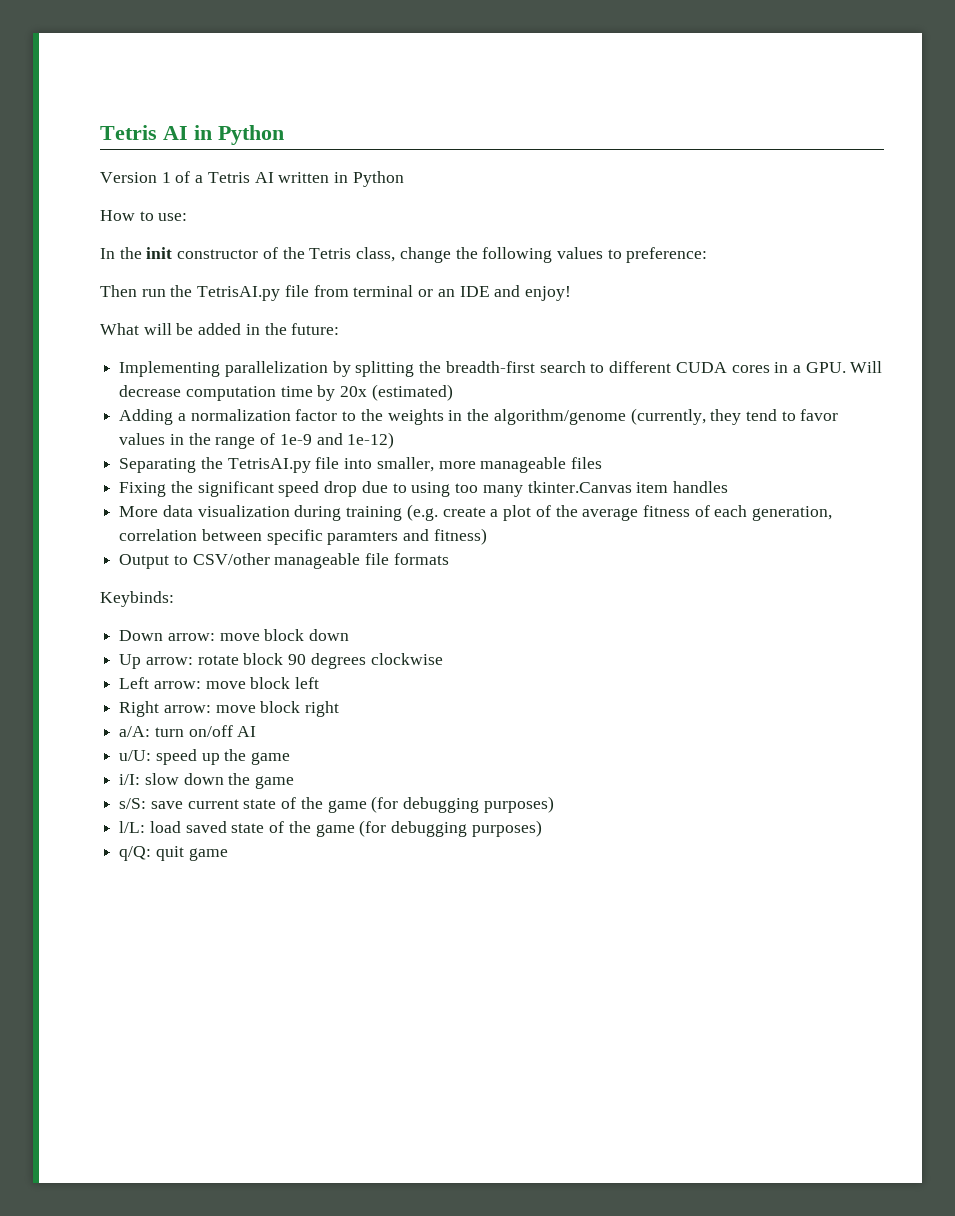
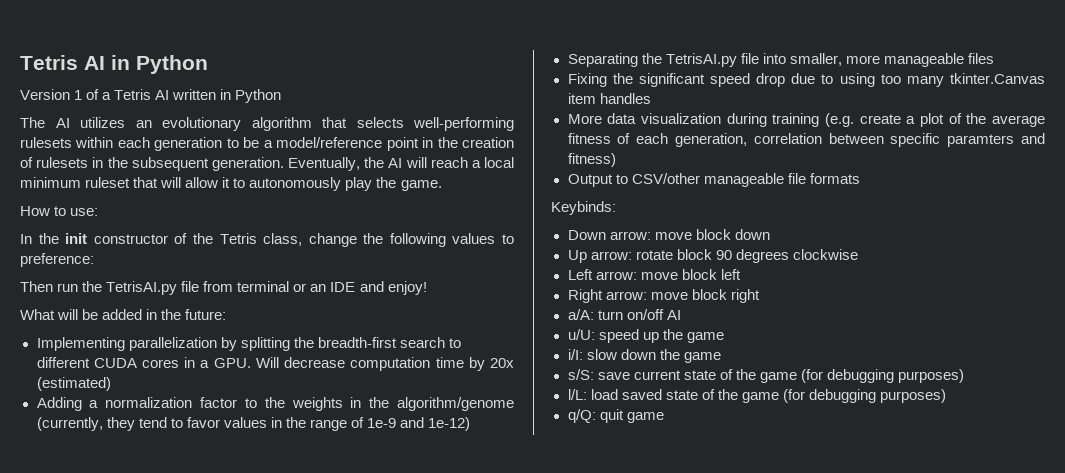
(404, 179) none -> [20,117,514,131] [20,137,514,151] [20,157,515,171] [20,177,442,191] // The AI utilizes an evolutionary algorithm that selects well-performing rulesets within each generation to be a model/reference point in the creation of rulesets in the subsequent generation. Eventually, the AI will reach a local minimum ruleset that will allow it to autonomously play the game.

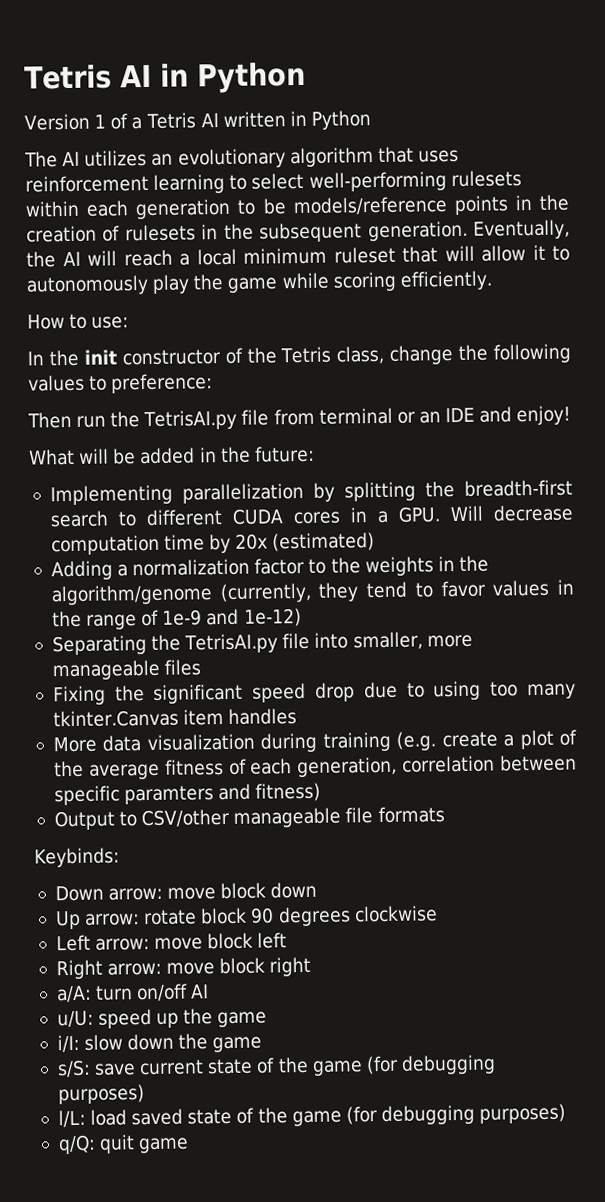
[356,117,404,128] selects -> [417,149,459,163] [25,172,305,194] uses reinforcement learning to select
[263,137,419,151] a model/reference point -> [292,195,509,216] models/reference points
[400,180,442,191] game. -> [227,270,492,293] game while scoring efficiently.

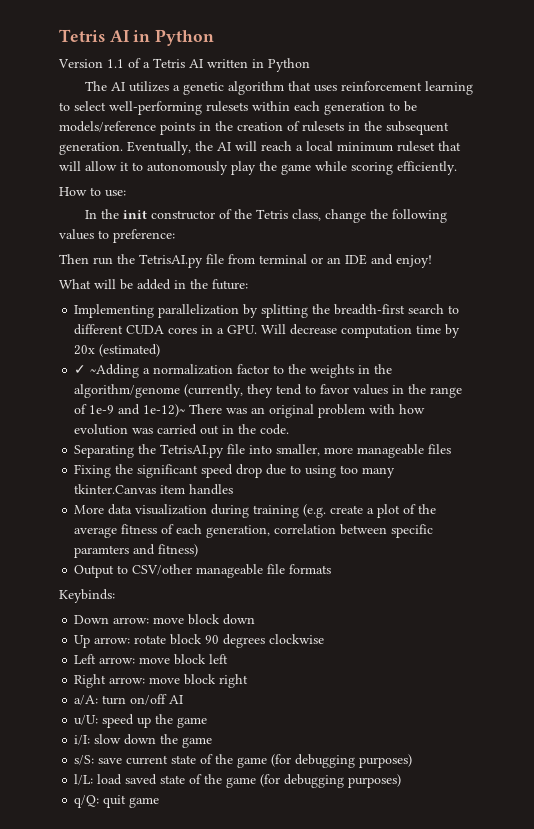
[94,114,107,129] 1 -> [107,59,124,68] 1.1
[151,148,286,169] an evolutionary -> [173,82,225,95] a genetic
[50,560,113,581] Adding -> [74,364,140,378] ✓ ~Adding
[243,608,302,627] 1e-12) -> [143,404,426,418] [74,424,290,435] 1e-12)~ There was an original problem with how evolution was carried out in the code.

